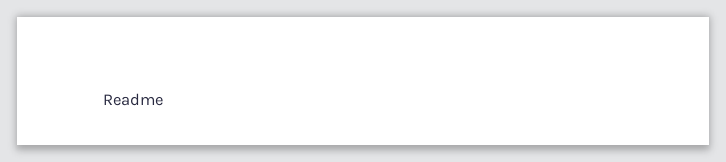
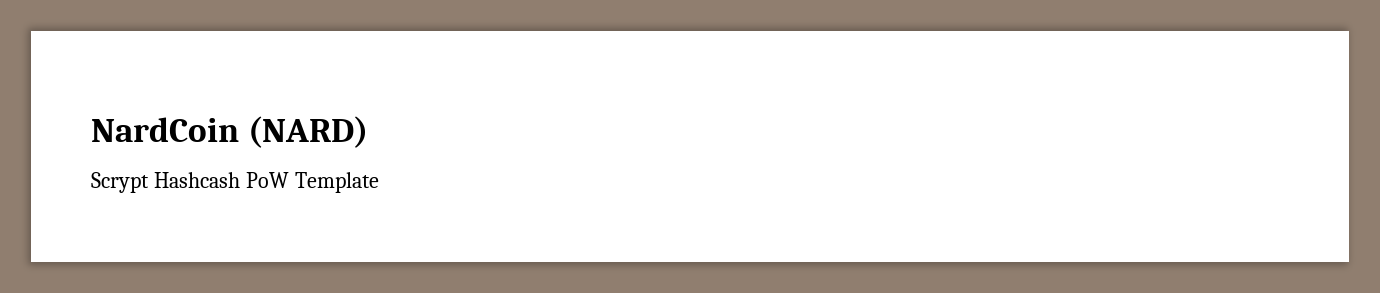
[103,93,163,106] Readme -> [91,116,369,148] [91,172,379,193] NardCoin (NARD) // Scrypt Hashcash PoW Template

